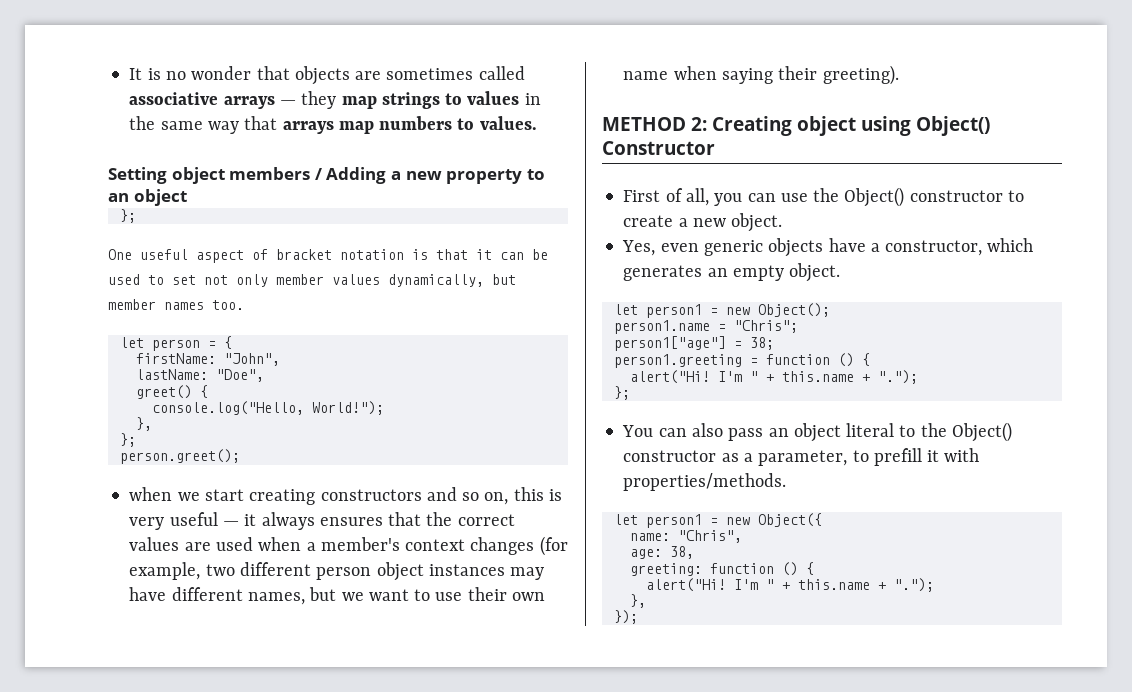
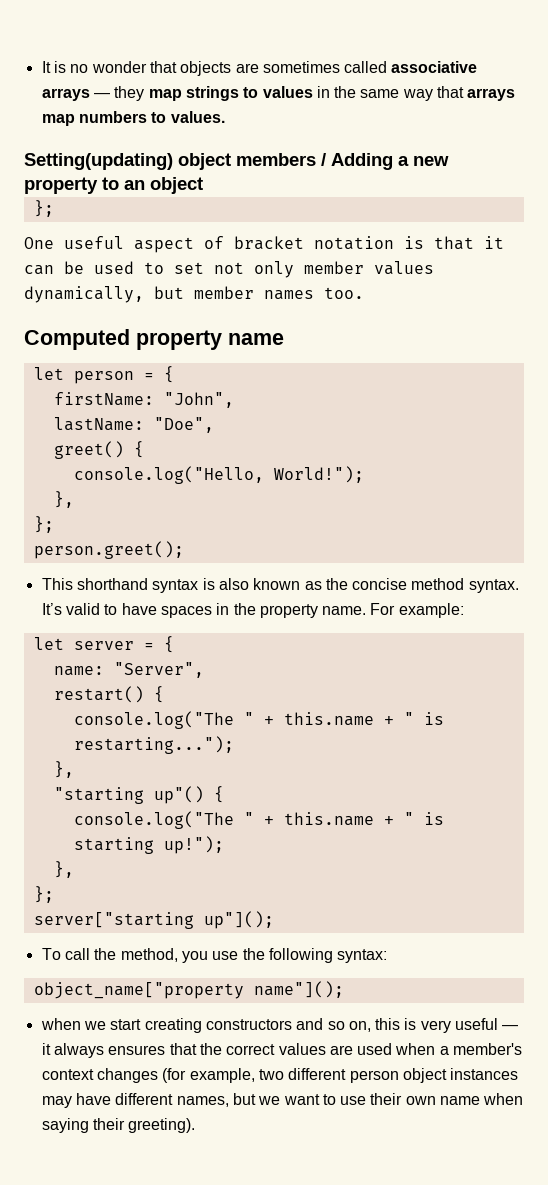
[108,167,167,184] Setting -> [24,153,173,170] Setting(updating)
(244, 305) none -> [24,329,284,350] // Computed property name
(240, 456) none -> [41,578,519,593] [41,603,464,618] [33,636,174,653] [53,662,204,678] [53,686,164,703] [73,711,444,729] [73,736,234,754] [53,761,74,778] [53,786,224,804] [73,811,444,829] [73,836,224,854] [53,861,74,878] [33,886,54,903] [33,911,274,929] [41,948,388,963] [33,981,344,999] // This shorthand syntax is also known as the concise method syntax. It’s valid to have spaces in the property name. For example: // let server = { // name: "Server", // restart() { // console.log("The " + this.name + " is restarting..."); // }, // "starting up"() { // console.log("The " + this.name + " is starting up!"); // }, // }; // server["starting up"](); // To call the method, you use the following syntax: // object_name["property name"]();
[602,116,990,136] [602,141,715,155] [623,187,1024,207] [623,213,783,232] [622,238,1034,257] [623,263,841,282] [613,303,830,318] [613,320,798,334] [613,336,774,351] [613,353,870,368] [629,370,918,384] [613,386,630,400] [622,422,1012,442] [623,448,980,466] [623,473,787,491] [613,513,822,528] [629,530,742,543] [629,546,694,559] [629,562,814,576] [645,578,934,592] [629,594,646,608] [613,610,638,624] // METHOD 2: Creating object using Object() Constructor // First of all, you can use the Object() constructor to create a new object. // Yes, even generic objects have a constructor, which generates an empty object. // let person1 = new Object(); // person1.name = "Chris"; // person1["age"] = 38; // person1.greeting = function () { // alert("Hi! I'm " + this.name + "."); // }; // You can also pass an object literal to the Object() constructor as a parameter, to prefill it with properties/methods. // let person1 = new Object({ // name: "Chris", // age: 38, // greeting: function () { // alert("Hi! I'm " + this.name + "."); // }, // }); -> (196, 1125) none

